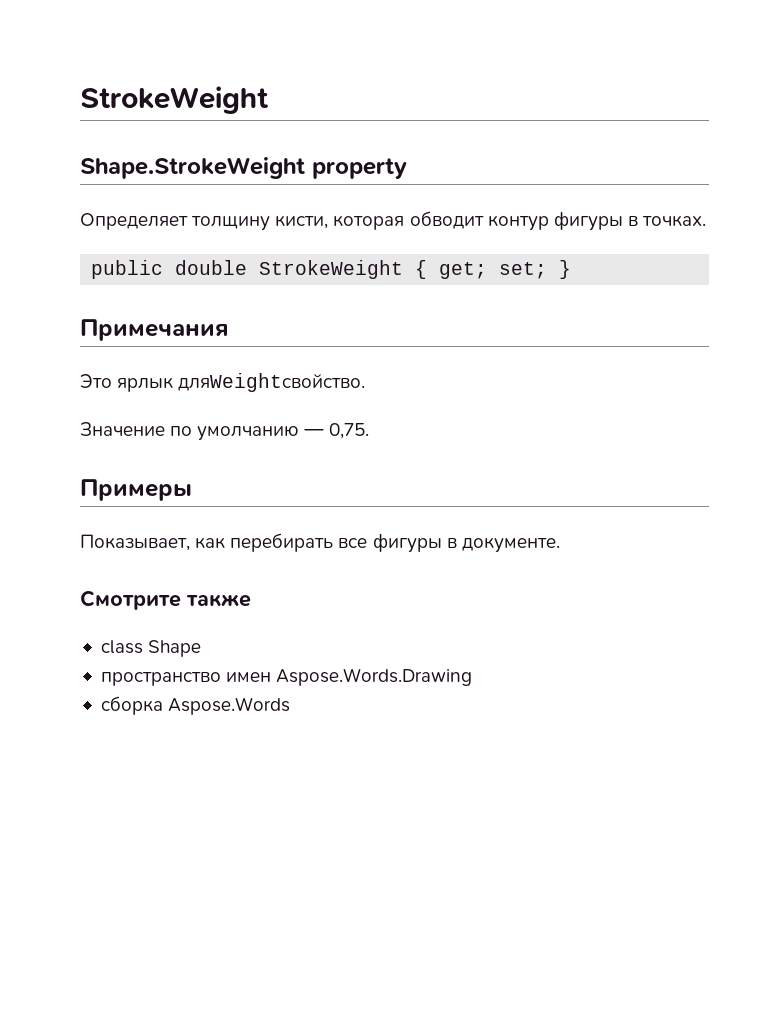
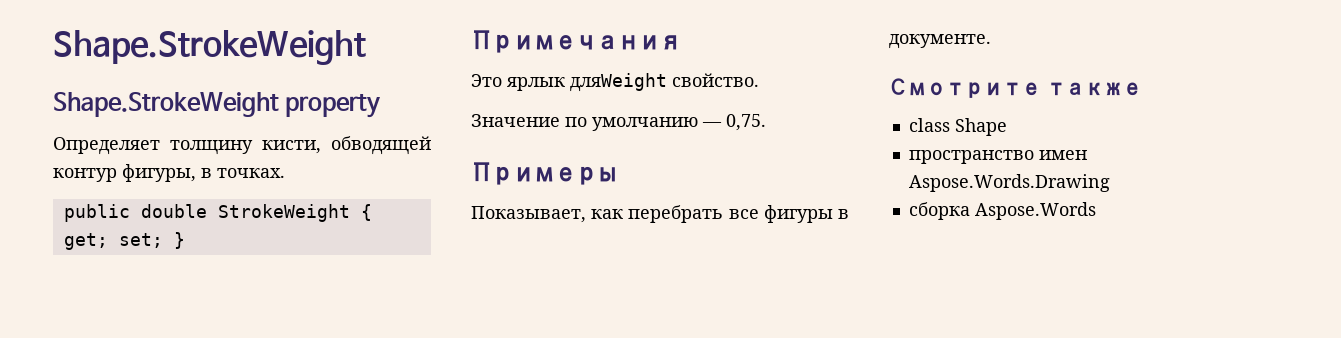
[80,86,269,114] StrokeWeight -> [53,30,366,65] Shape.StrokeWeight
[333,211,623,231] которая обводит контур фигуры -> [331,136,431,155] [53,164,196,182] обводящей контур фигуры,
[178,373,366,392] дляWeightсвойство. -> [570,73,759,92] дляWeight свойство.
[230,533,334,552] перебирать -> [628,205,724,223] перебрать

